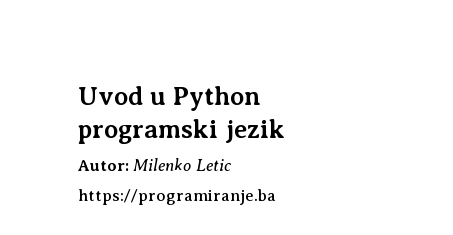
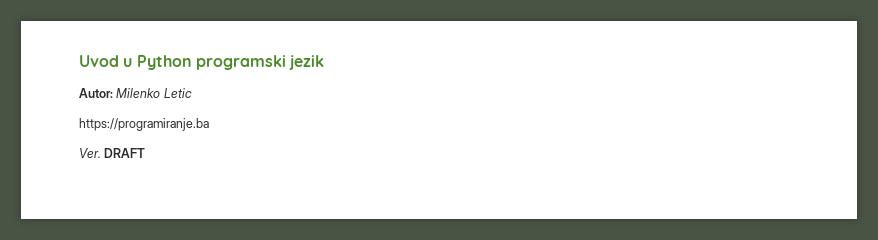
(276, 197) none -> [79,148,146,158] // Ver. DRAFT

